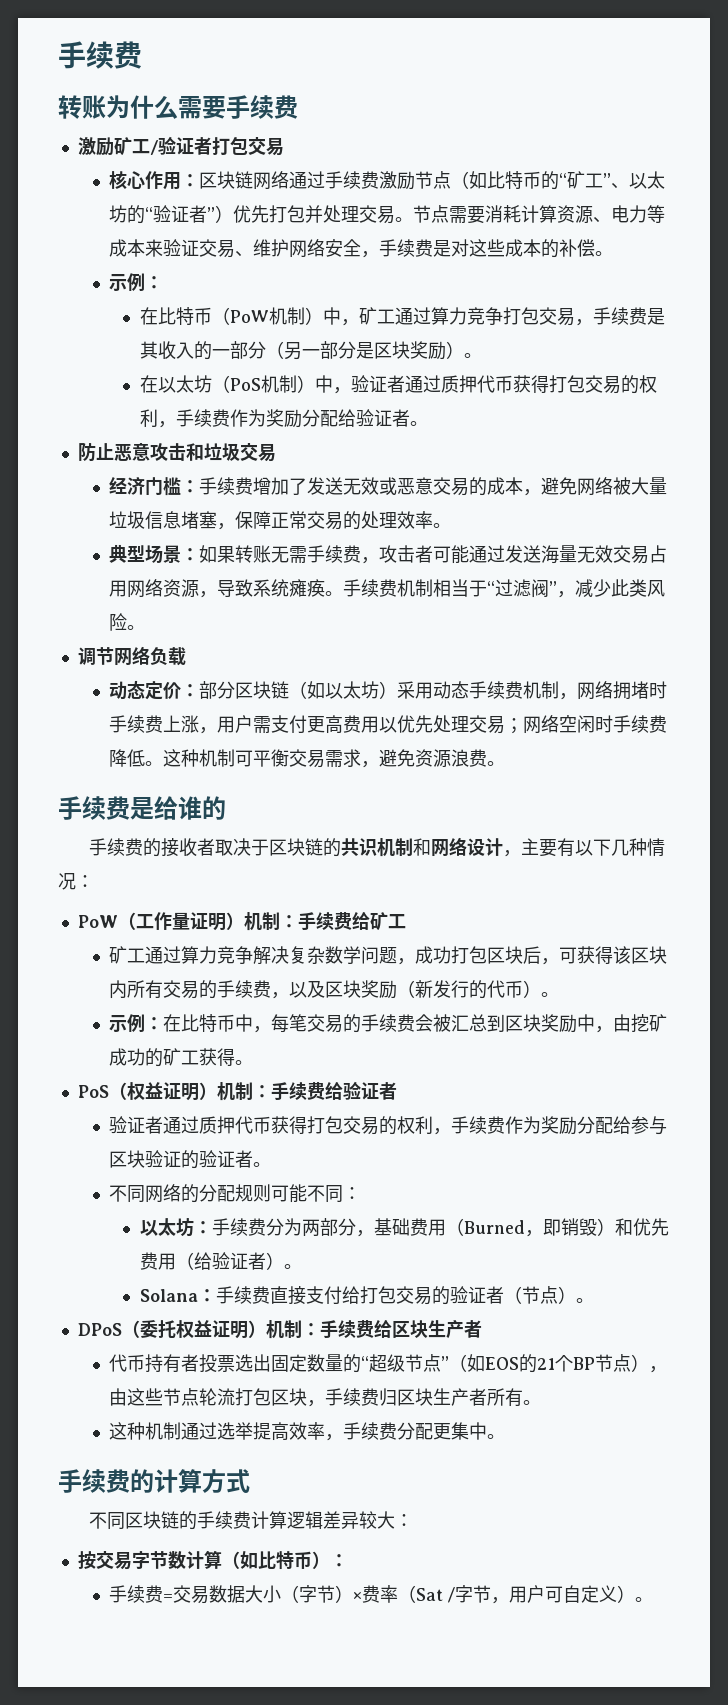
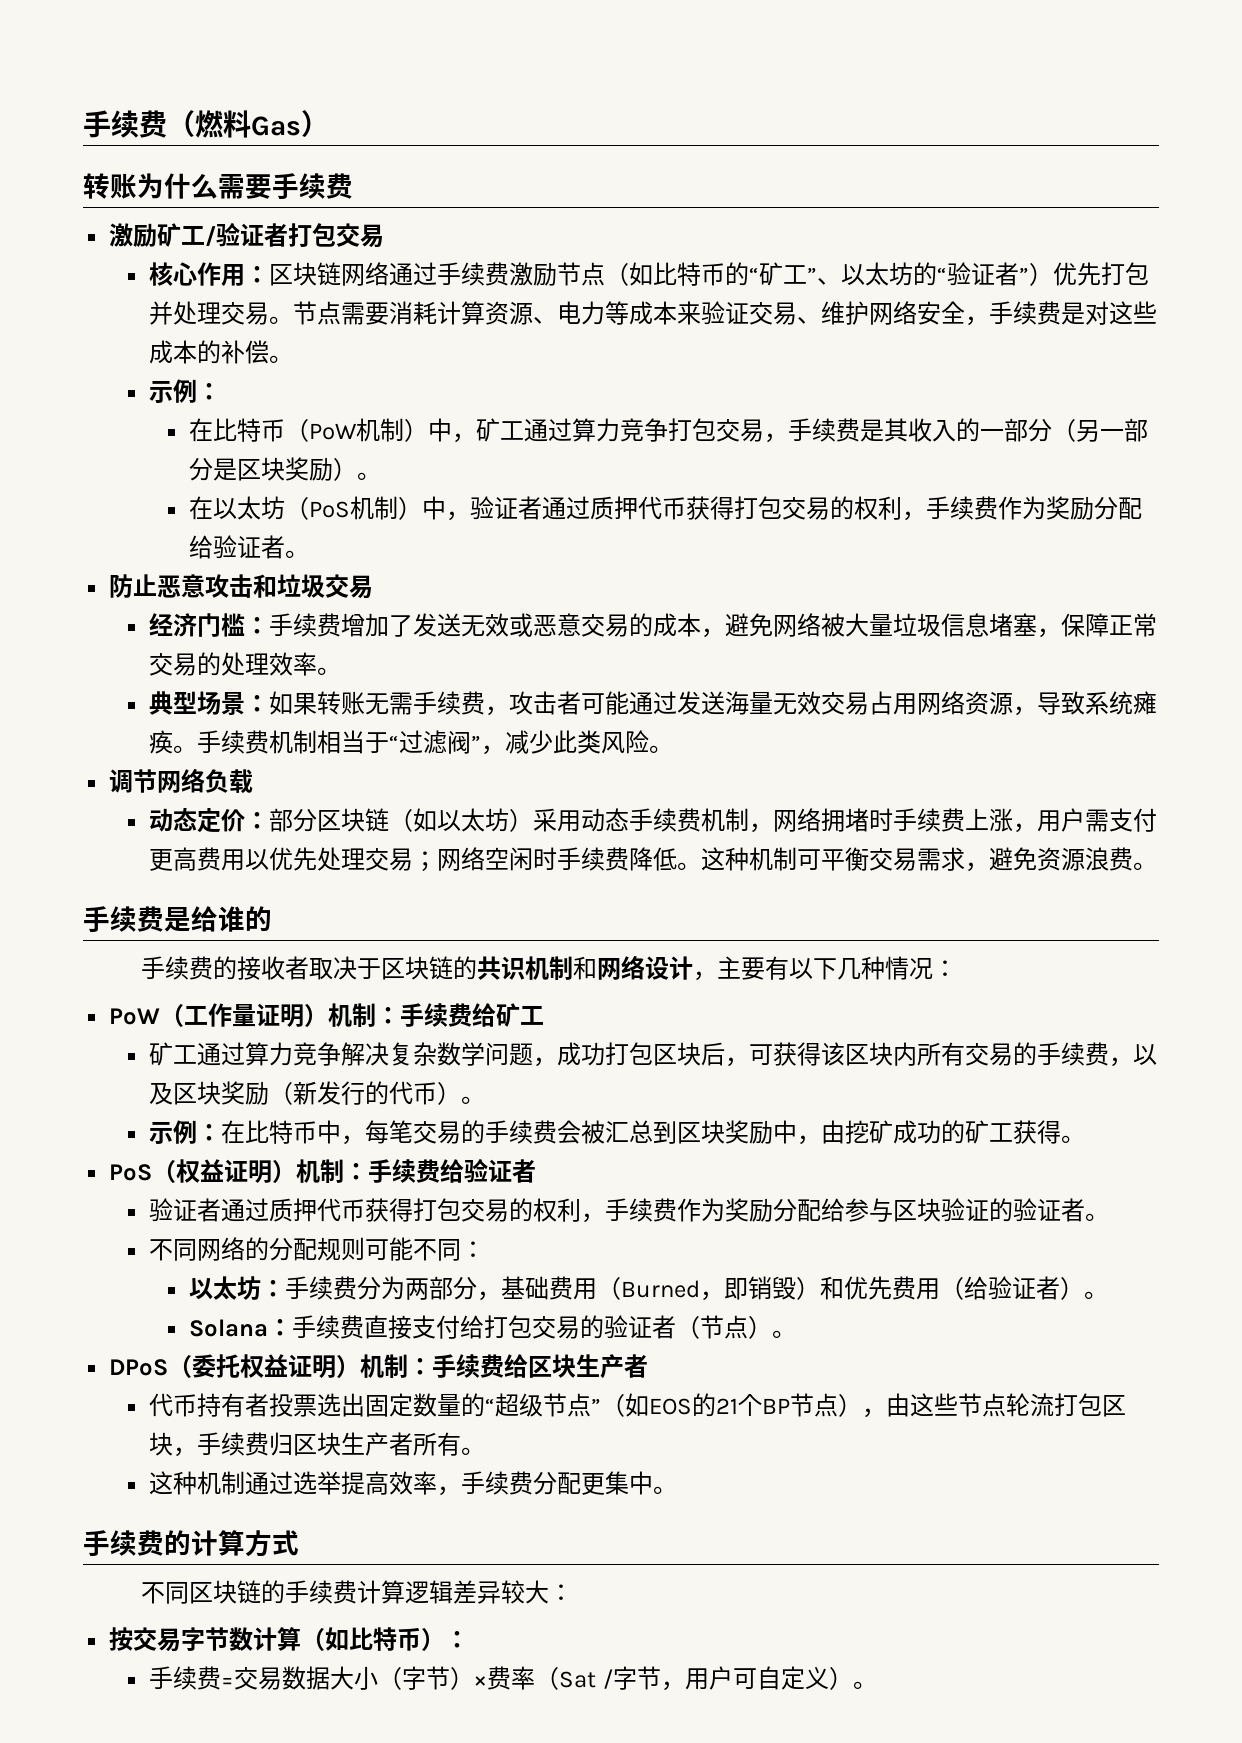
[58,41,142,69] 手续费 -> [83,110,329,138] 手续费（燃料Gas）

